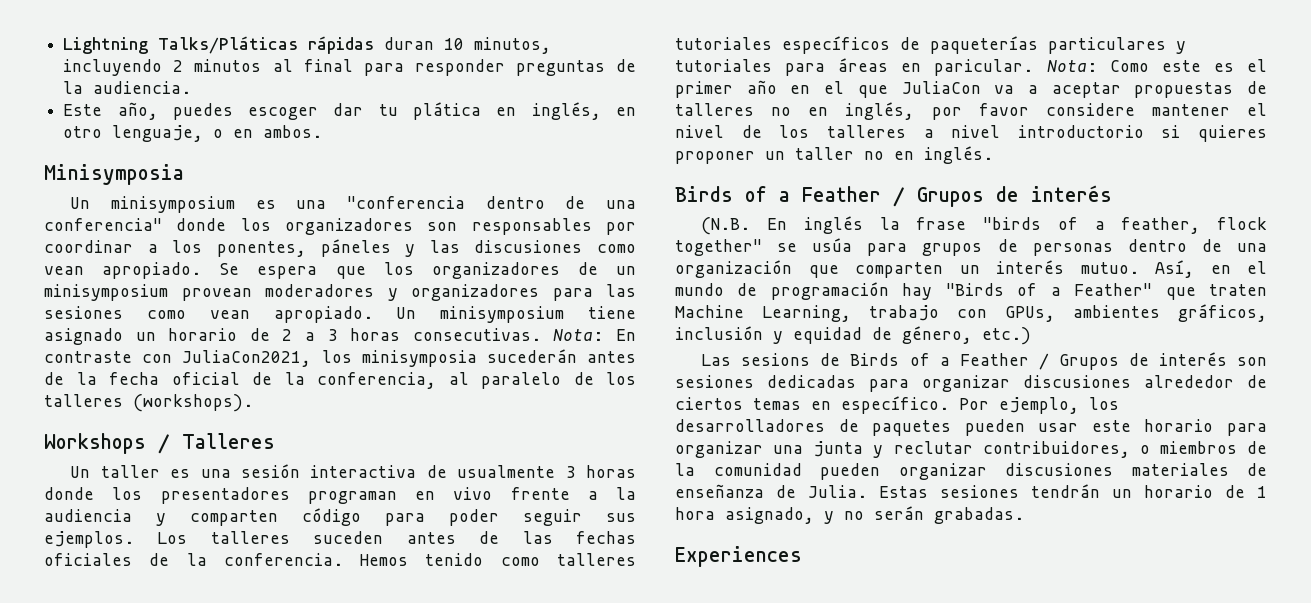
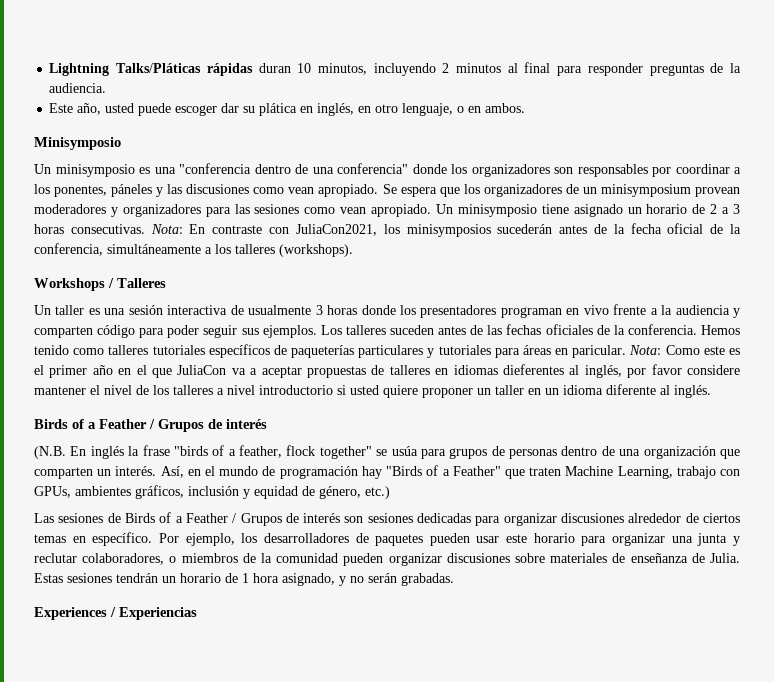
[172,103,233,120] puedes -> [105,103,172,116] usted puede
[378,104,398,116] tu -> [243,106,256,113] su
[44,164,184,185] [70,196,235,213] Minisymposia // Un minisymposium -> [34,137,121,150] [34,164,135,177] Minisymposio // Un minisymposio
[440,306,565,323] minisymposium -> [457,204,537,217] minisymposio
[361,350,477,367] minisymposia -> [406,224,491,237] minisymposios
[448,372,594,389] al paralelo de -> [107,244,212,254] simultáneamente a
[771,107,829,116] no en -> [435,364,580,375] en idiomas dieferentes al
[1198,125,1267,142] quieres -> [350,385,418,398] usted quiere
[864,151,914,160] no en -> [528,384,670,395] en un idioma diferente al
[996,260,1139,274] interés mutuo. -> [115,466,157,476] interés.
[741,353,811,366] sesions -> [58,513,104,523] sesiones
[982,441,1130,458] contribuidores, -> [82,553,165,565] colaboradores,
(1113, 469) none -> [514,553,545,563] sobre
(802, 556) none -> [110,607,197,620] / Experiencias

